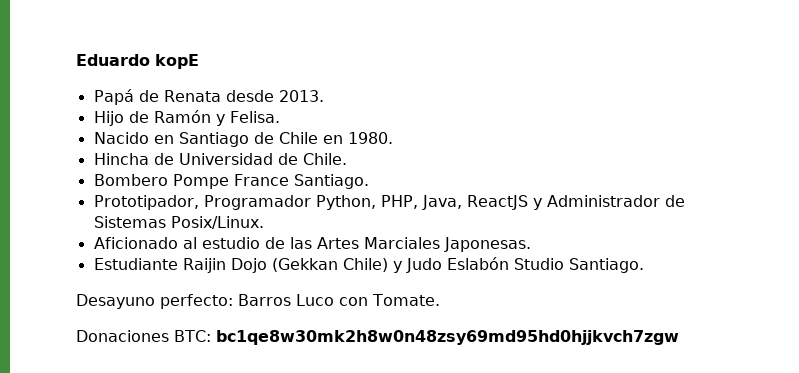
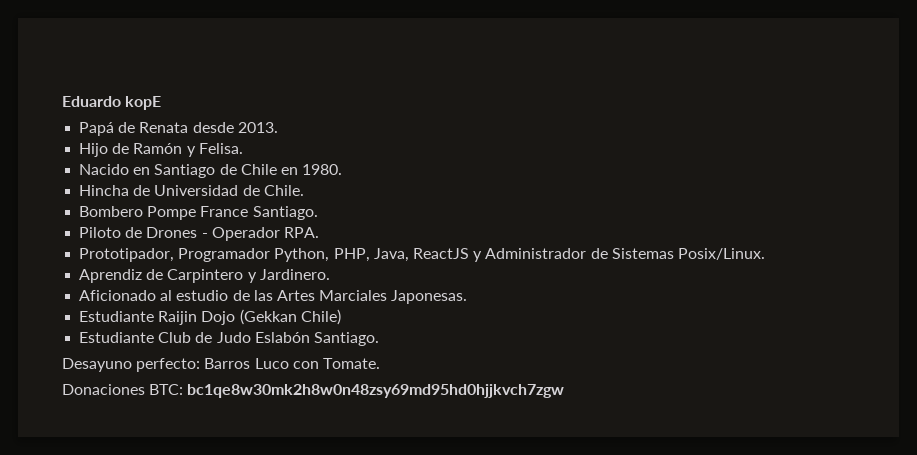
(369, 181) none -> [79,227,319,241] // Piloto de Drones - Operador RPA.
(264, 222) none -> [79,269,330,283] // Aprendiz de Carpintero y Jardinero.
[392,261,402,273] y -> [79,332,213,343] // Estudiante Club de
[513,258,564,270] Studio -> (310, 337) none

